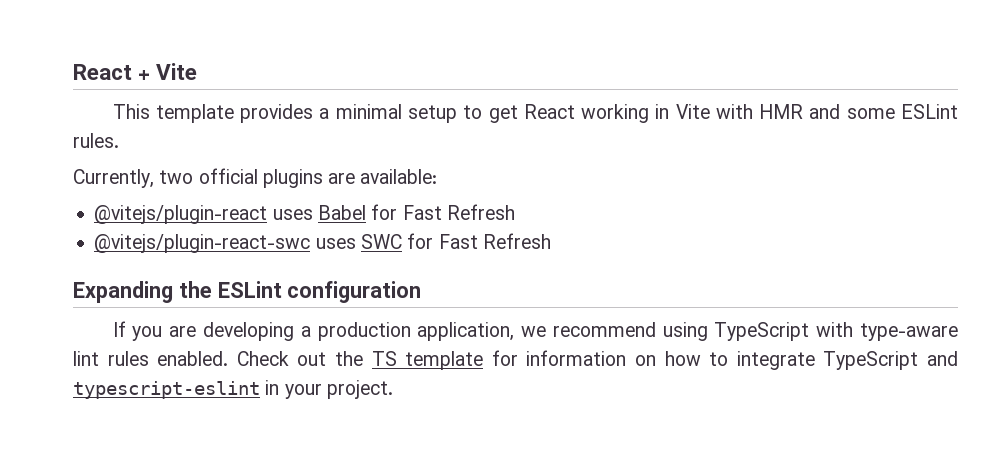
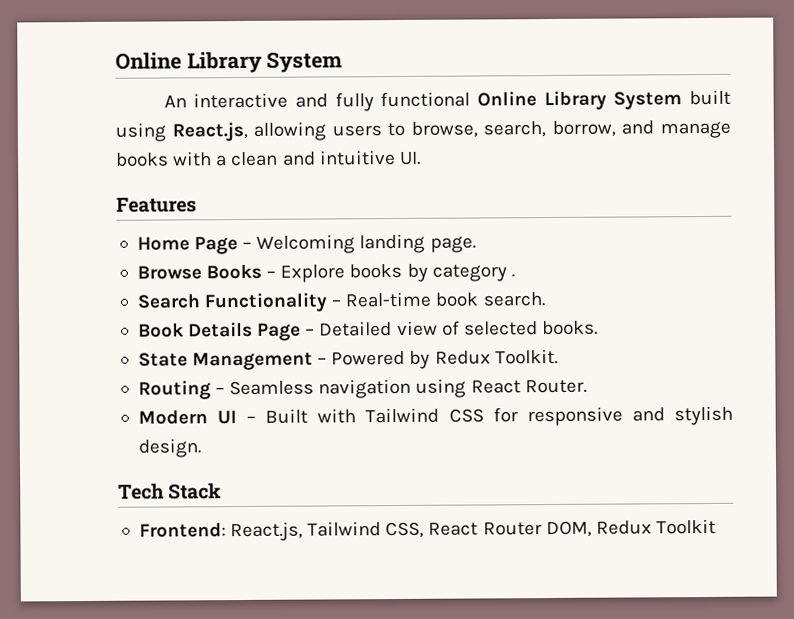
[73,63,198,80] [112,104,959,123] [73,133,119,148] [73,168,438,188] [94,204,515,224] [94,233,551,253] [73,281,422,303] [112,321,958,341] [73,350,959,370] [73,380,393,399] React + Vite // This template provides a minimal setup to get React working in Vite with HMR and some ESLint rules. // Currently, two official plugins are available: // @vitejs/plugin-react uses Babel for Fast Refresh // @vitejs/plugin-react-swc uses SWC for Fast Refresh // Expanding the ESLint configuration // If you are developing a production application, we recommend using TypeScript with type-aware lint rules enabled. Check out the TS template for information on how to integrate TypeScript and typescript-eslint in your project. -> [115,51,344,74] [163,89,731,112] [115,120,731,142] [115,150,421,167] [116,197,197,213] [136,233,476,255] [136,263,515,283] [136,291,545,313] [137,320,598,341] [137,348,558,371] [137,378,587,400] [137,405,734,427] [137,438,201,458] [118,483,223,500] [138,518,716,542] Online Library System // An interactive and fully functional Online Library System built using React.js, allowing users to browse, search, borrow, and manage books with a clean and intuitive UI. // Features // Home Page – Welcoming landing page. // Browse Books – Explore books by category . // Search Functionality – Real-time book search. // Book Details Page – Detailed view of selected books. // State Management – Powered by Redux Toolkit. // Routing – Seamless navigation using React Router. // Modern UI – Built with Tailwind CSS for responsive and stylish design. // Tech Stack // Frontend: React.js, Tailwind CSS, React Router DOM, Redux Toolkit

